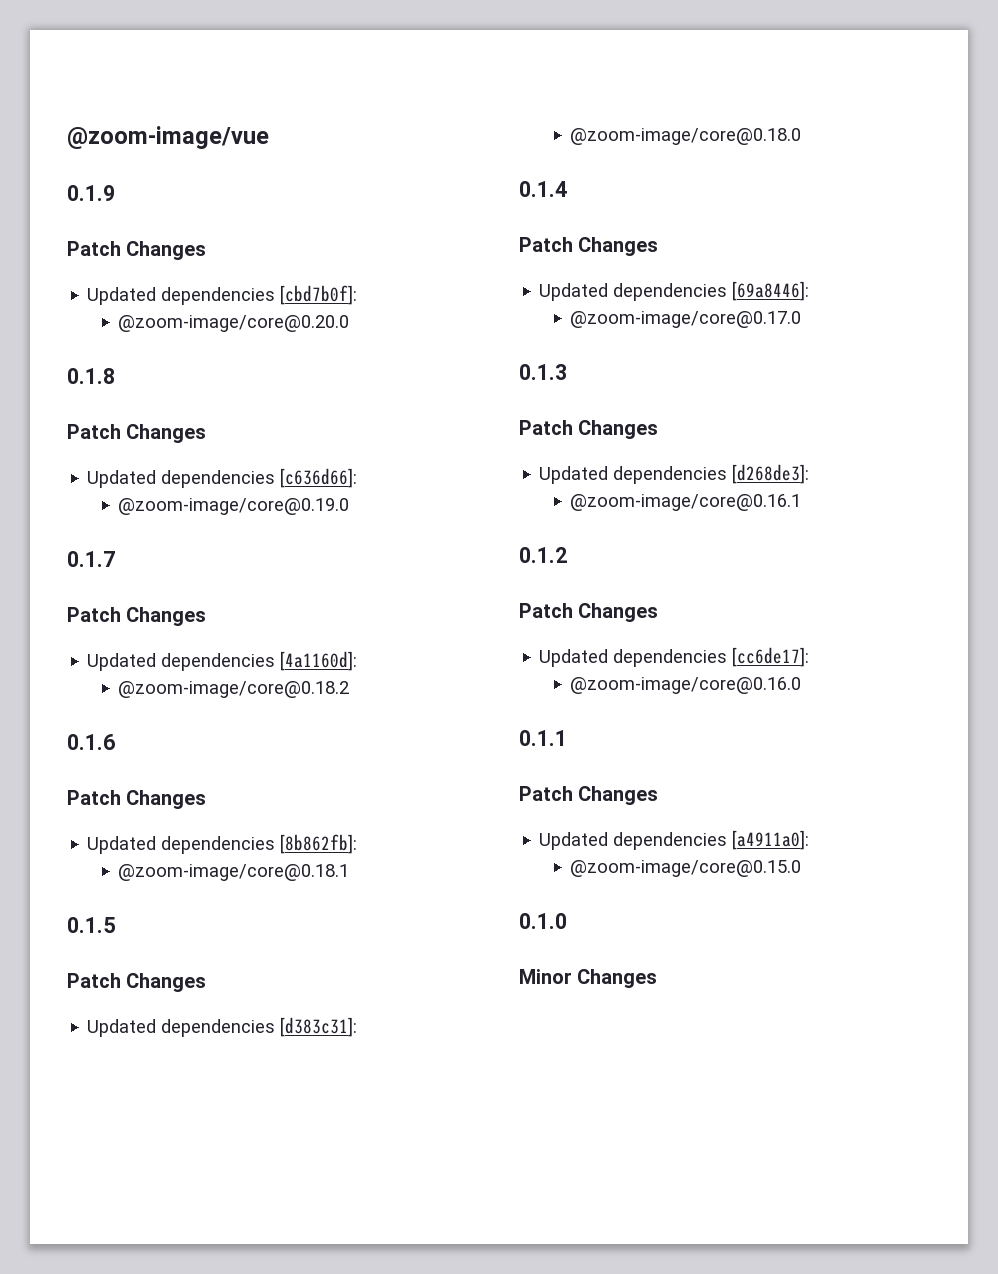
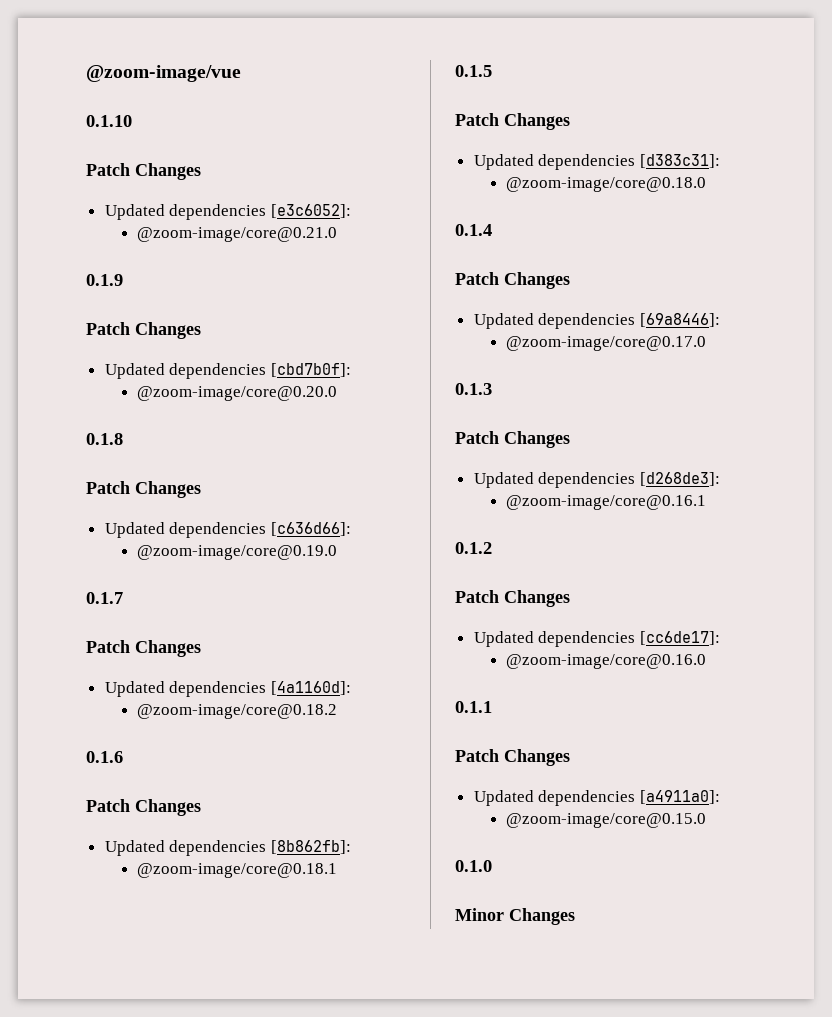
(269, 137) none -> [86,115,132,127] [86,163,201,180] [104,204,351,220] [137,227,338,242] // 0.1.10 // Patch Changes // Updated dependencies [e3c6052]: // @zoom-image/core@0.21.0

